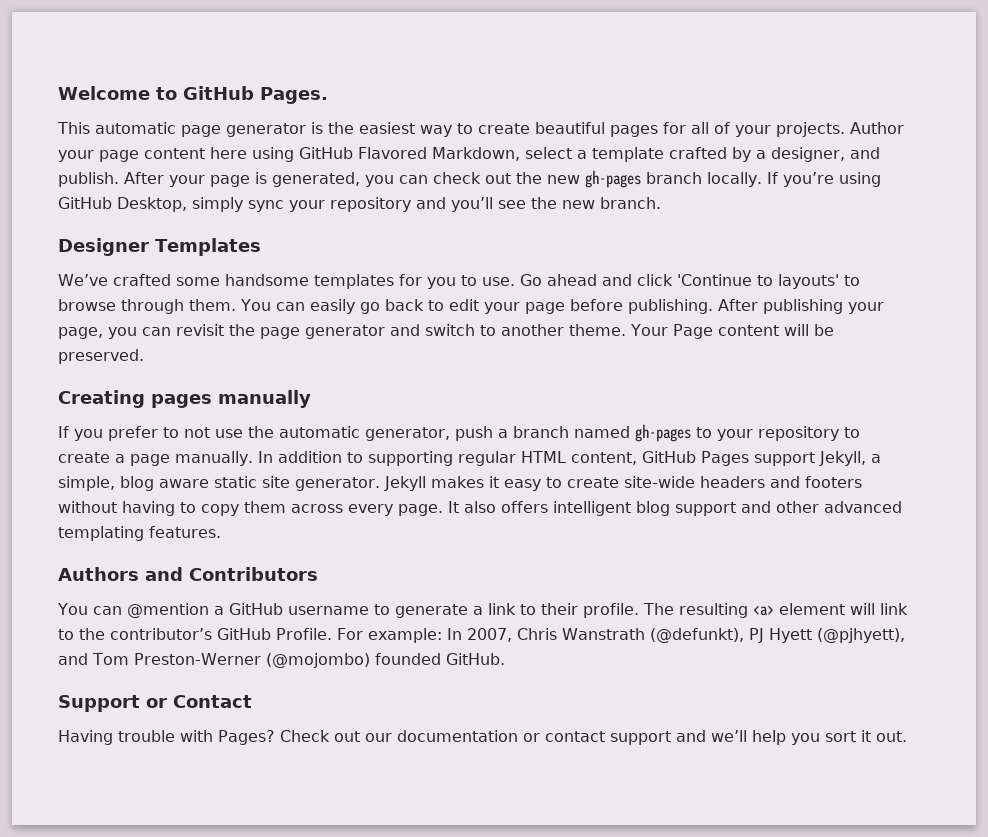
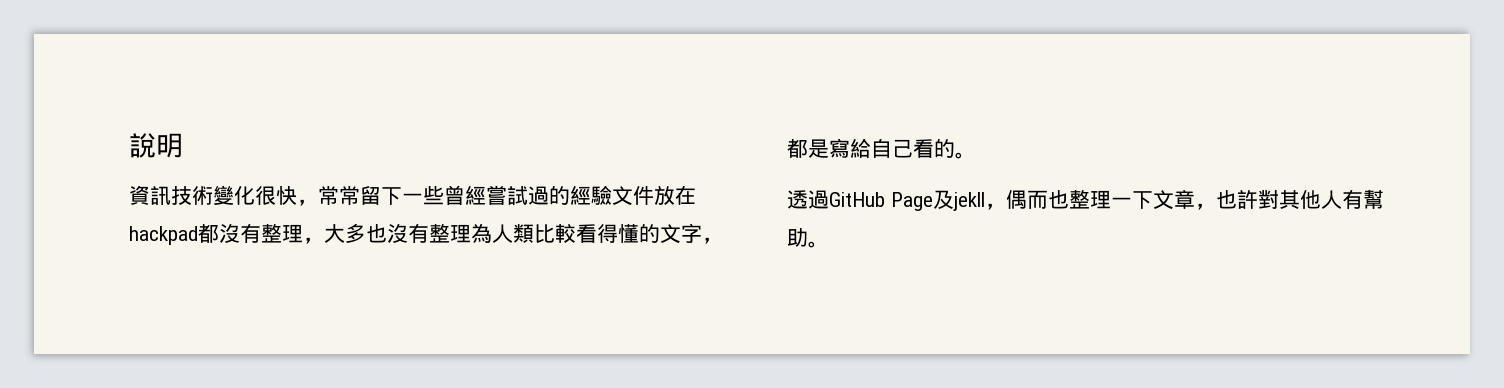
[58,86,328,104] [57,122,904,137] [58,147,880,162] [58,170,881,188] [58,197,661,212] [58,238,261,256] [58,274,860,289] [58,299,884,314] [58,324,834,339] [58,349,144,364] [58,390,311,408] [58,424,860,442] [58,451,881,466] [58,476,862,491] [58,501,902,516] [58,526,221,541] [58,567,318,581] [57,603,908,618] [58,628,905,643] [58,653,505,668] [58,695,252,712] [58,730,907,745] Welcome to GitHub Pages. // This automatic page generator is the easiest way to create beautiful pages for all of your projects. Author your page content here using GitHub Flavored Markdown, select a template crafted by a designer, and publish. After your page is generated, you can check out the new gh-pages branch locally. If you’re using GitHub Desktop, simply sync your repository and you’ll see the new branch. // Designer Templates // We’ve crafted some handsome templates for you to use. Go ahead and click 'Continue to layouts' to browse through them. You can easily go back to edit your page before publishing. After publishing your page, you can revisit the page generator and switch to another theme. Your Page content will be preserved. // Creating pages manually // If you prefer to not use the automatic generator, push a branch named gh-pages to your repository to create a page manually. In addition to supporting regular HTML content, GitHub Pages support Jekyll, a simple, blog aware static site generator. Jekyll makes it easy to create site-wide headers and footers without having to copy them across every page. It also offers intelligent blog support and other advanced templating features. // Authors and Contributors // You can @mention a GitHub username to generate a link to their profile. The resulting <a> element will link to the contributor’s GitHub Profile. For example: In 2007, Chris Wanstrath (@defunkt), PJ Hyett (@pjhyett), and Tom Preston-Werner (@mojombo) founded GitHub. // Support or Contact // Having trouble with Pages? Check out our documentation or contact support and we’ll help you sort it out. -> [129,133,183,158] [129,185,696,206] [129,223,723,245] [787,138,976,159] [787,189,1384,211] [787,228,829,248] 說明 // 資訊技術變化很快，常常留下一些曾經嘗試過的經驗文件放在hackpad都沒有整理，大多也沒有整理為人類比較看得懂的文字，都是寫給自己看的。 // 透過GitHub Page及jekll，偶而也整理一下文章，也許對其他人有幫助。

